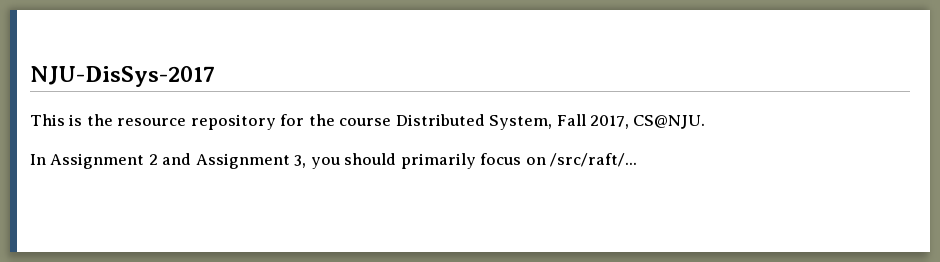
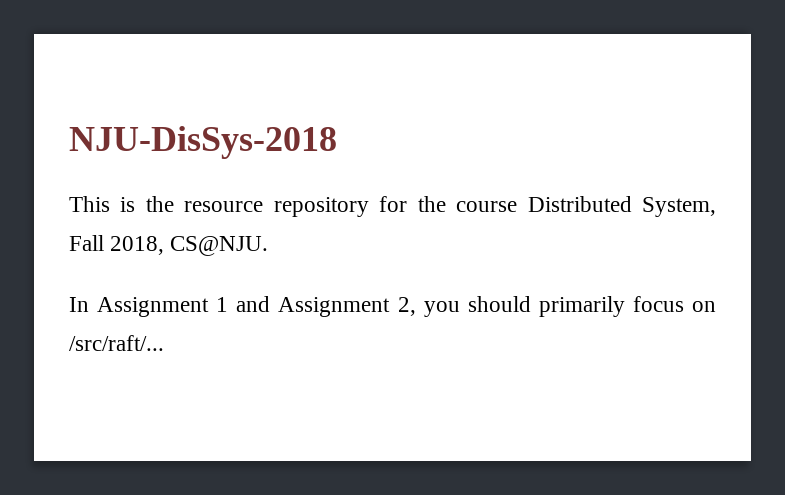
[30,66,215,87] NJU-DisSys-2017 -> [69,126,337,159] NJU-DisSys-2018
[590,115,630,129] 2017, -> [110,236,165,255] 2018,
[148,154,158,165] 2 -> [216,297,229,312] 1
[294,155,307,168] 3, -> [397,297,416,316] 2,

